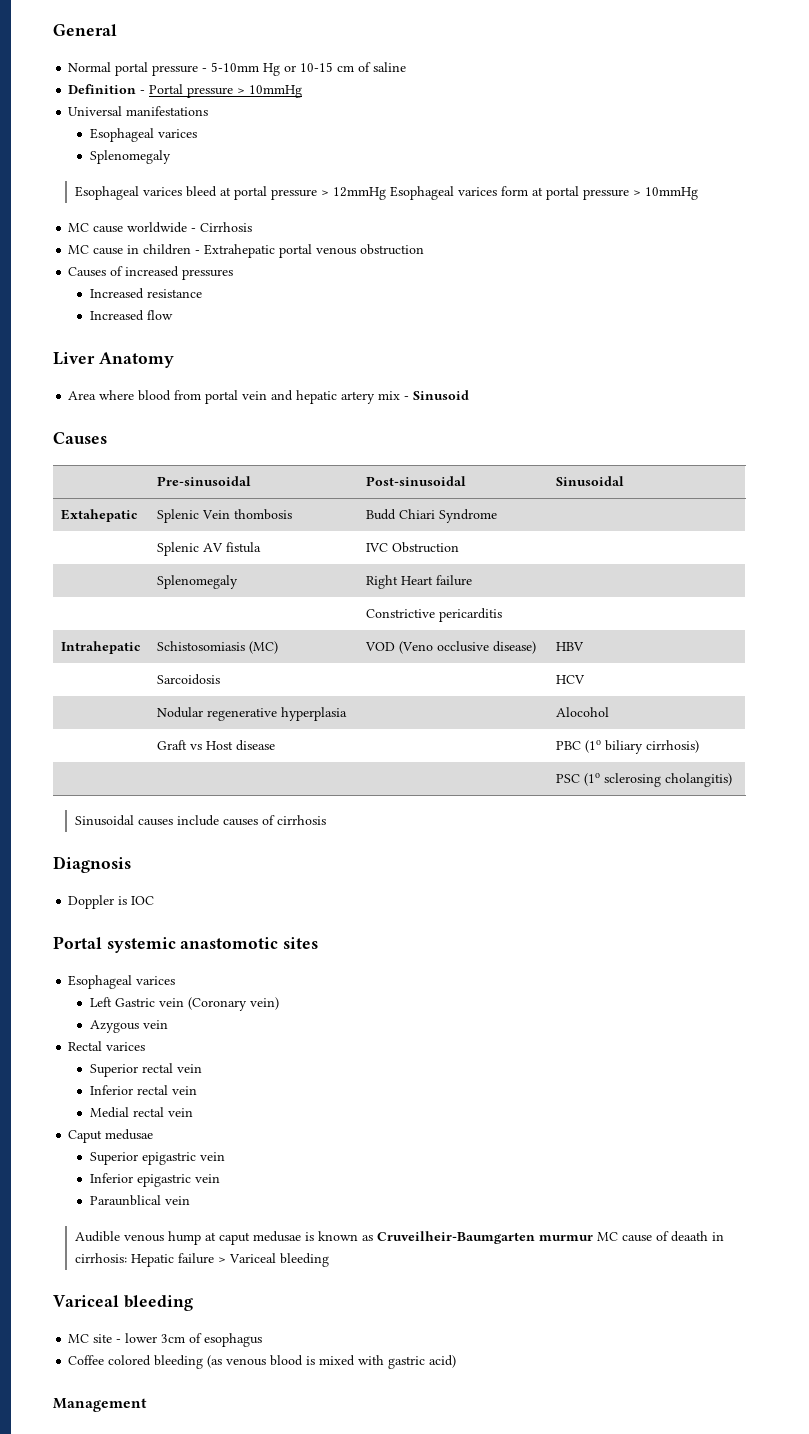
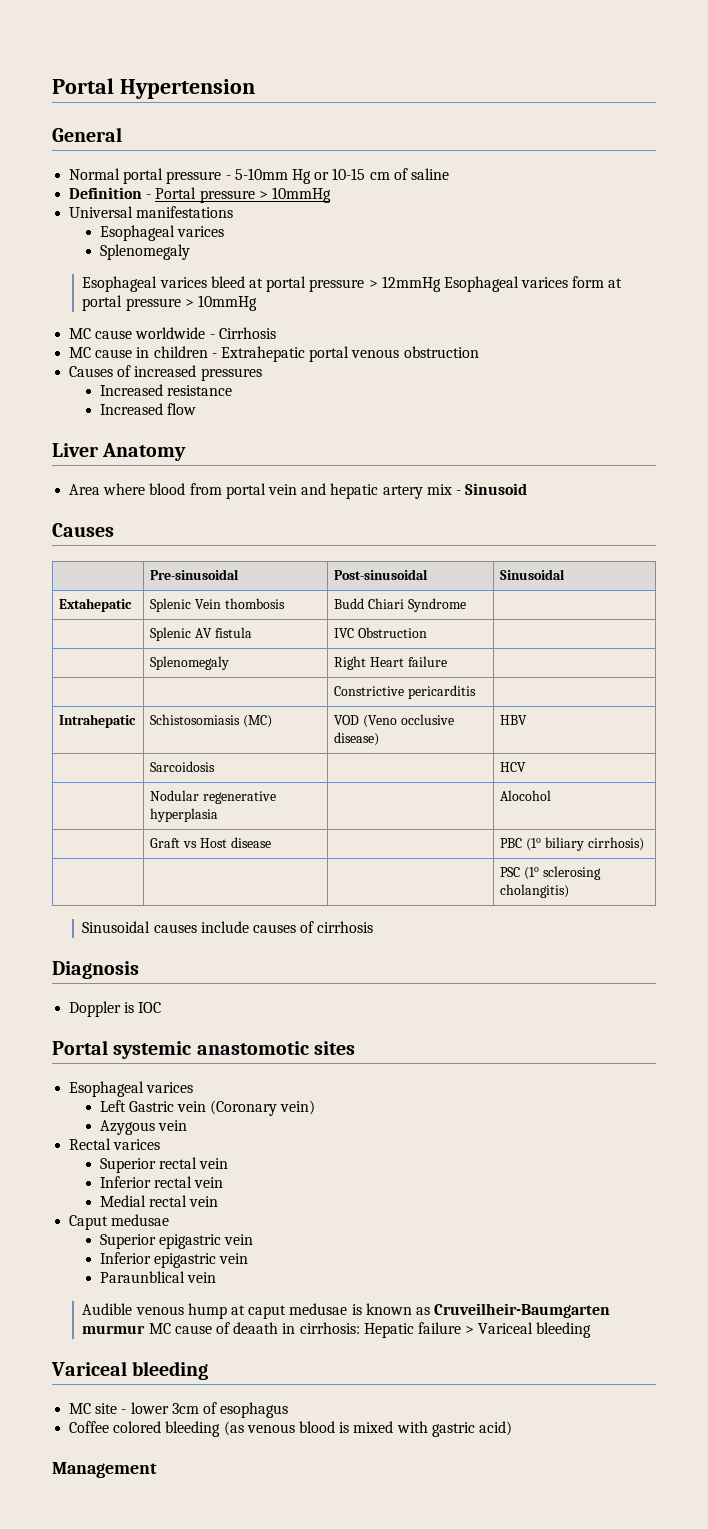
(53, 30) none -> [52,78,255,99] Portal Hypertension //

